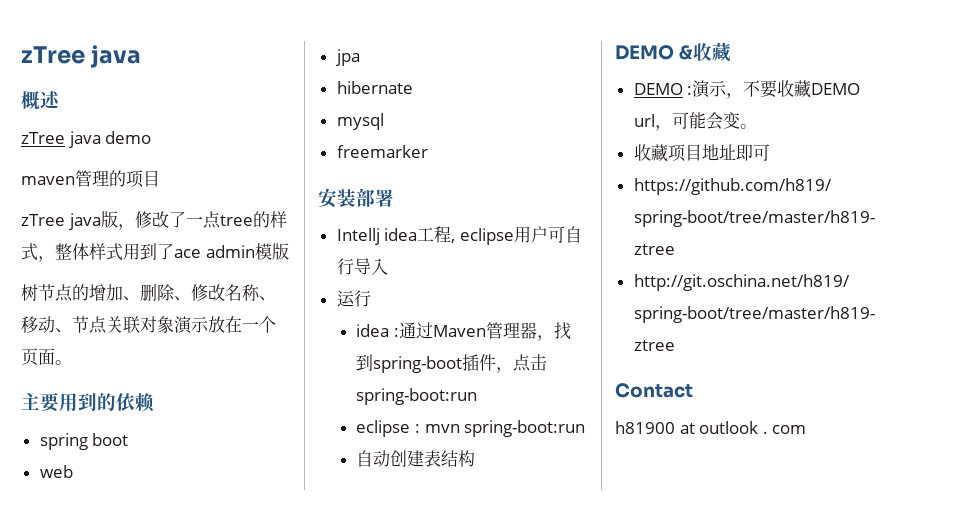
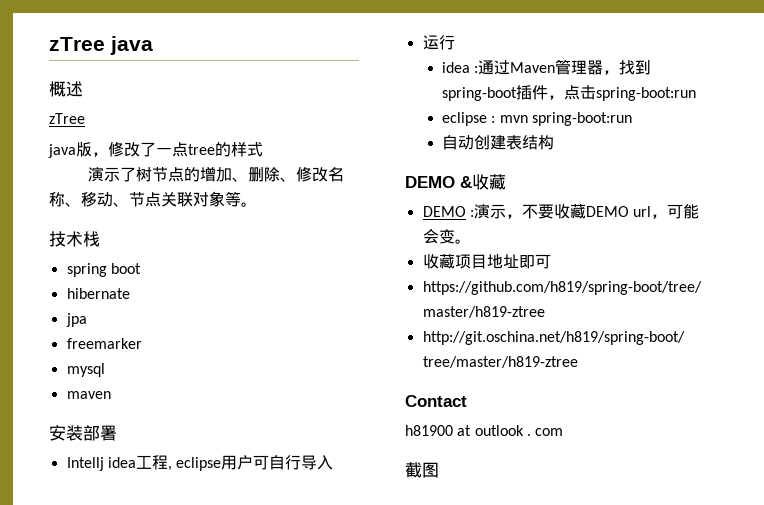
[68,131,152,148] [21,170,160,188] [21,214,65,226] java demo // maven管理的项目 // zTree -> (85, 118) //
[38,243,289,262] ，整体样式用到了ace admin模版 // -> [87,167,136,182] // 演示了
[174,316,276,334] [21,348,72,366] [21,393,155,412] 演示放在一个页面。 // 主要用到的依赖 -> [225,191,257,207] [49,231,100,247] 等。 // 技术栈
[39,465,73,478] web -> [66,288,130,299] hibernate
[336,81,413,94] hibernate -> [66,338,142,349] freemarker
[336,145,428,158] freemarker -> [66,391,111,399] maven
(807, 429) none -> [405,462,439,478] // 截图

